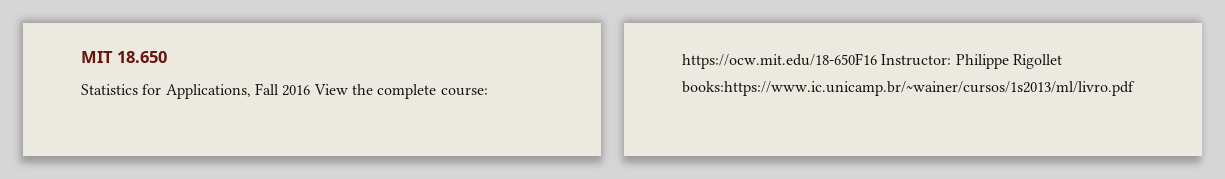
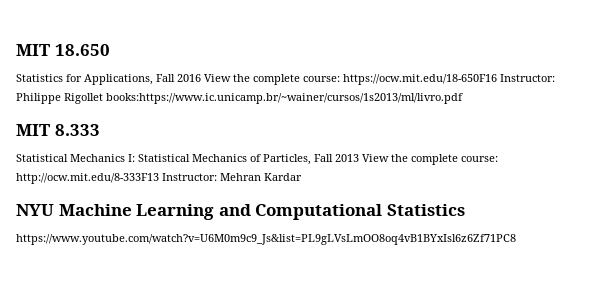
(1135, 88) none -> [16,124,100,136] [16,154,498,165] [16,173,302,184] [16,204,465,220] [16,234,516,245] // MIT 8.333 // Statistical Mechanics I: Statistical Mechanics of Particles, Fall 2013 View the complete course: http://ocw.mit.edu/8-333F13 Instructor: Mehran Kardar // NYU Machine Learning and Computational Statistics // https://www.youtube.com/watch?v=U6M0m9c9_Js&list=PL9gLVsLmOO8oq4vB1BYxIsl6z6Zf71PC8

